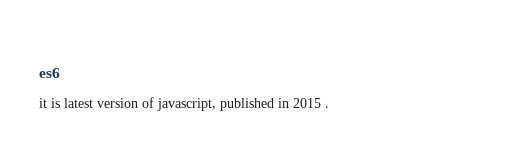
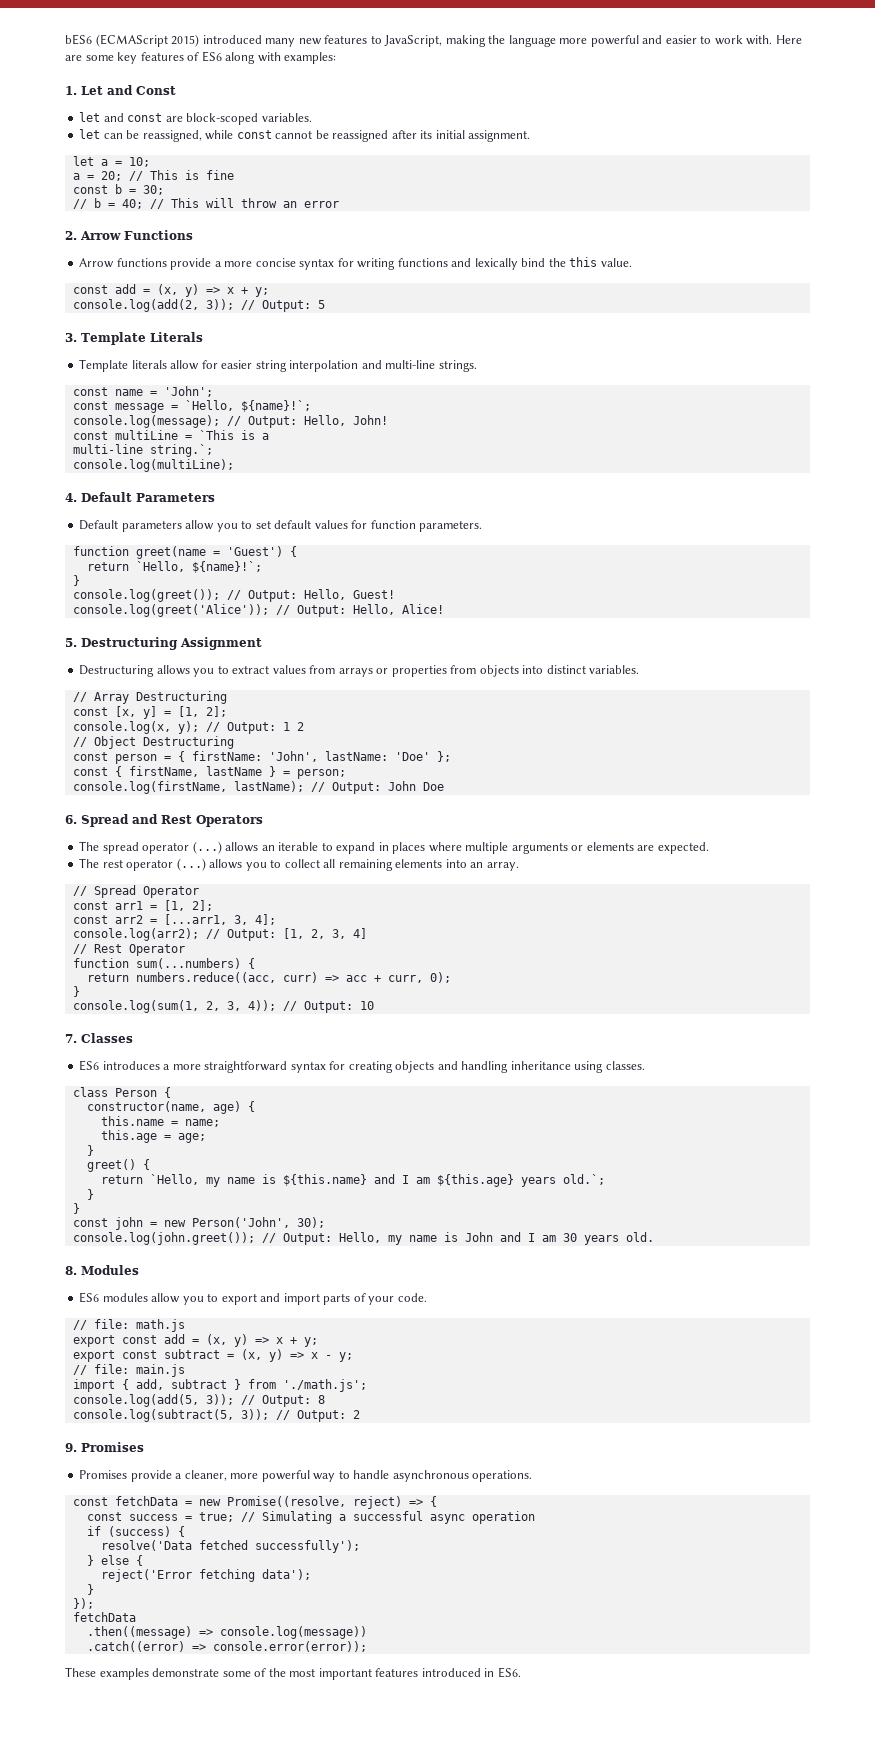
[39,68,60,78] [39,97,329,111] es6 // it is latest version of javascript, published in 2015 . -> [65,34,802,47] [65,51,337,64] [65,85,176,95] [79,112,312,125] [79,129,531,142] [72,156,150,167] [72,170,234,181] [72,184,164,195] [72,198,339,209] [65,230,193,240] [79,257,632,270] [72,284,269,297] [72,299,325,312] [65,332,203,345] [79,359,477,372] [72,386,213,397] [72,400,311,413] [72,415,388,428] [72,430,269,440] [72,444,213,457] [72,459,234,472] [65,492,215,502] [79,520,483,532] [72,546,297,559] [86,561,262,573] [72,575,80,586] [72,589,395,602] [72,604,444,617] [65,637,262,650] [79,665,640,677] [72,691,227,704] [72,706,227,719] [72,721,304,734] [72,736,234,749] [72,751,451,764] [72,766,346,779] [72,781,444,794] [65,814,263,827] [79,841,709,854] [79,858,519,871] [72,885,199,898] [72,900,213,911] [72,914,276,925] [72,928,367,941] [72,944,185,956] [72,958,255,969] [86,972,451,983] [72,986,80,997] [72,1000,374,1013] [65,1033,133,1043] [79,1060,645,1073] [72,1087,171,1098] [86,1101,255,1114] [100,1116,220,1127] [100,1130,206,1143] [86,1145,94,1156] [86,1159,150,1172] [100,1174,605,1187] [86,1189,94,1200] [72,1203,80,1214] [72,1217,325,1230] [72,1232,654,1245] [65,1265,139,1275] [79,1292,427,1305] [72,1319,185,1332] [72,1334,318,1347] [72,1349,353,1362] [72,1364,185,1377] [72,1379,367,1392] [72,1394,325,1407] [72,1409,360,1422] [65,1442,144,1452] [79,1470,533,1482] [72,1496,437,1509] [86,1511,535,1524] [86,1526,185,1537] [100,1540,360,1553] [86,1555,143,1566] [100,1569,311,1582] [86,1584,94,1595] [72,1598,94,1609] [72,1612,136,1622] [86,1626,367,1639] [86,1641,367,1652] [65,1667,521,1680] bES6 (ECMAScript 2015) introduced many new features to JavaScript, making the language more powerful and easier to work with. Here are some key features of ES6 along with examples: // 1. Let and Const // let and const are block-scoped variables. // let can be reassigned, while const cannot be reassigned after its initial assignment. // let a = 10; // a = 20; // This is fine // const b = 30; // // b = 40; // This will throw an error // 2. Arrow Functions // Arrow functions provide a more concise syntax for writing functions and lexically bind the this value. // const add = (x, y) => x + y; // console.log(add(2, 3)); // Output: 5 // 3. Template Literals // Template literals allow for easier string interpolation and multi-line strings. // const name = 'John'; // const message = `Hello, ${name}!`; // console.log(message); // Output: Hello, John! // const multiLine = `This is a // multi-line string.`; // console.log(multiLine); // 4. Default Parameters // Default parameters allow you to set default values for function parameters. // function greet(name = 'Guest') { // return `Hello, ${name}!`; // } // console.log(greet()); // Output: Hello, Guest! // console.log(greet('Alice')); // Output: Hello, Alice! // 5. Destructuring Assignment // Destructuring allows you to extract values from arrays or properties from objects into distinct variables. // // Array Destructuring // const [x, y] = [1, 2]; // console.log(x, y); // Output: 1 2 // // Object Destructuring // const person = { firstName: 'John', lastName: 'Doe' }; // const { firstName, lastName } = person; // console.log(firstName, lastName); // Output: John Doe // 6. Spread and Rest Operators // The spread operator (...) allows an iterable to expand in places where multiple arguments or elements are expected. // The rest operator (...) allows you to collect all remaining elements into an array. // // Spread Operator // const arr1 = [1, 2]; // const arr2 = [...arr1, 3, 4]; // console.log(arr2); // Output: [1, 2, 3, 4] // // Rest Operator // function sum(...numbers) { // return numbers.reduce((acc, curr) => acc + curr, 0); // } // console.log(sum(1, 2, 3, 4)); // Output: 10 // 7. Classes // ES6 introduces a more straightforward syntax for creating objects and handling inheritance using classes. // class Person { // constructor(name, age) { // this.name = name; // this.age = age; // } // greet() { // return `Hello, my name is ${this.name} and I am ${this.age} years old.`; // } // } // const john = new Person('John', 30); // console.log(john.greet()); // Output: Hello, my name is John and I am 30 years old. // 8. Modules // ES6 modules allow you to export and import parts of your code. // // file: math.js // export const add = (x, y) => x + y; // export const subtract = (x, y) => x - y; // // file: main.js // import { add, subtract } from './math.js'; // console.log(add(5, 3)); // Output: 8 // console.log(subtract(5, 3)); // Output: 2 // 9. Promises // Promises provide a cleaner, more powerful way to handle asynchronous operations. // const fetchData = new Promise((resolve, reject) => { // const success = true; // Simulating a successful async operation // if (success) { // resolve('Data fetched successfully'); // } else { // reject('Error fetching data'); // } // }); // fetchData // .then((message) => console.log(message)) // .catch((error) => console.error(error)); // These examples demonstrate some of the most important features introduced in ES6.

